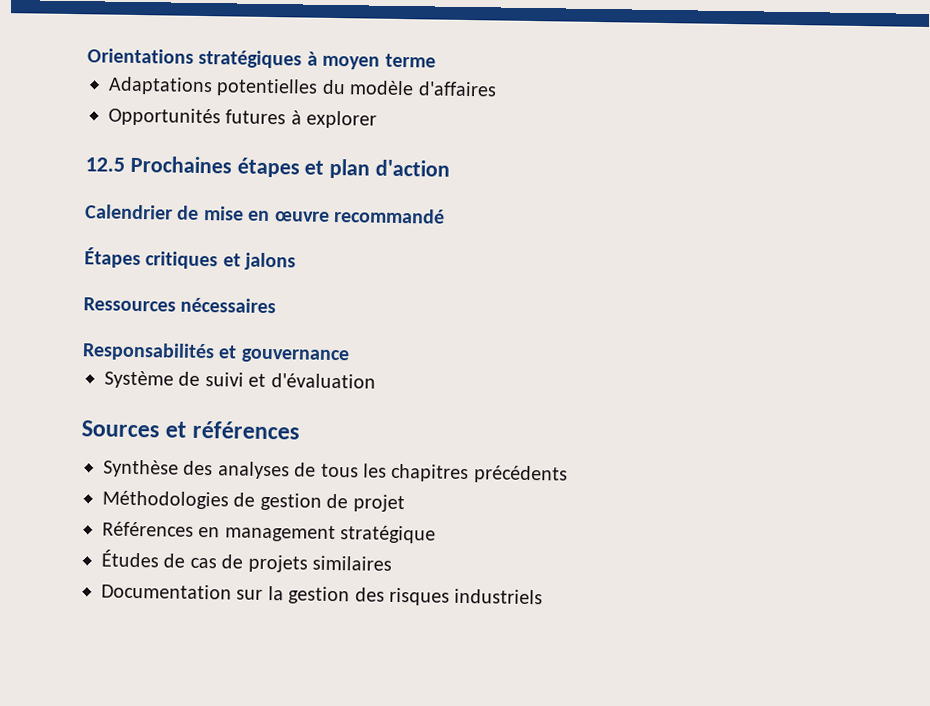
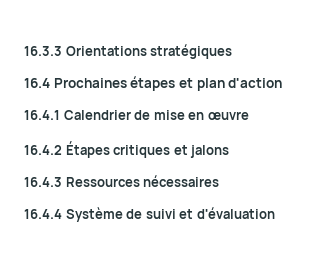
(87, 56) none -> [24,46,62,56] 16.3.3
[306,51,436,70] [108,76,497,97] [108,107,378,129] [85,157,125,172] à moyen terme // Adaptations potentielles du modèle d'affaires // Opportunités futures à explorer // 12.5 -> [24,78,50,88] // 16.4
(451, 168) none -> [24,110,60,120] 16.4.1
[333,207,445,224] recommandé // -> [24,145,62,155] // 16.4.2
(297, 261) none -> [24,177,62,187] 16.4.3
[82,342,350,364] Responsabilités et gouvernance // -> [24,209,62,219] 16.4.4
[81,420,300,440] [103,459,568,484] [102,490,405,513] [102,521,437,544] [101,549,392,573] [101,583,544,606] // Sources et références // Synthèse des analyses de tous les chapitres précédents // Méthodologies de gestion de projet // Références en management stratégique // Études de cas de projets similaires // Documentation sur la gestion des risques industriels -> (275, 213) none

